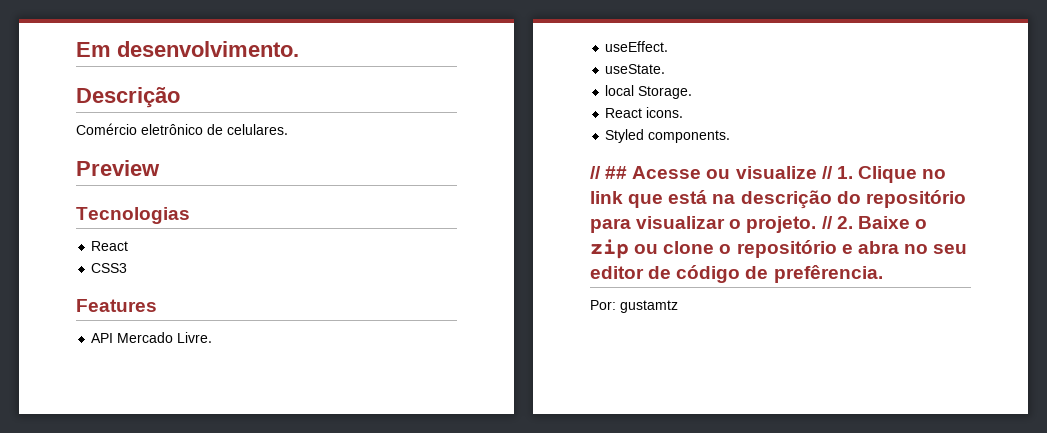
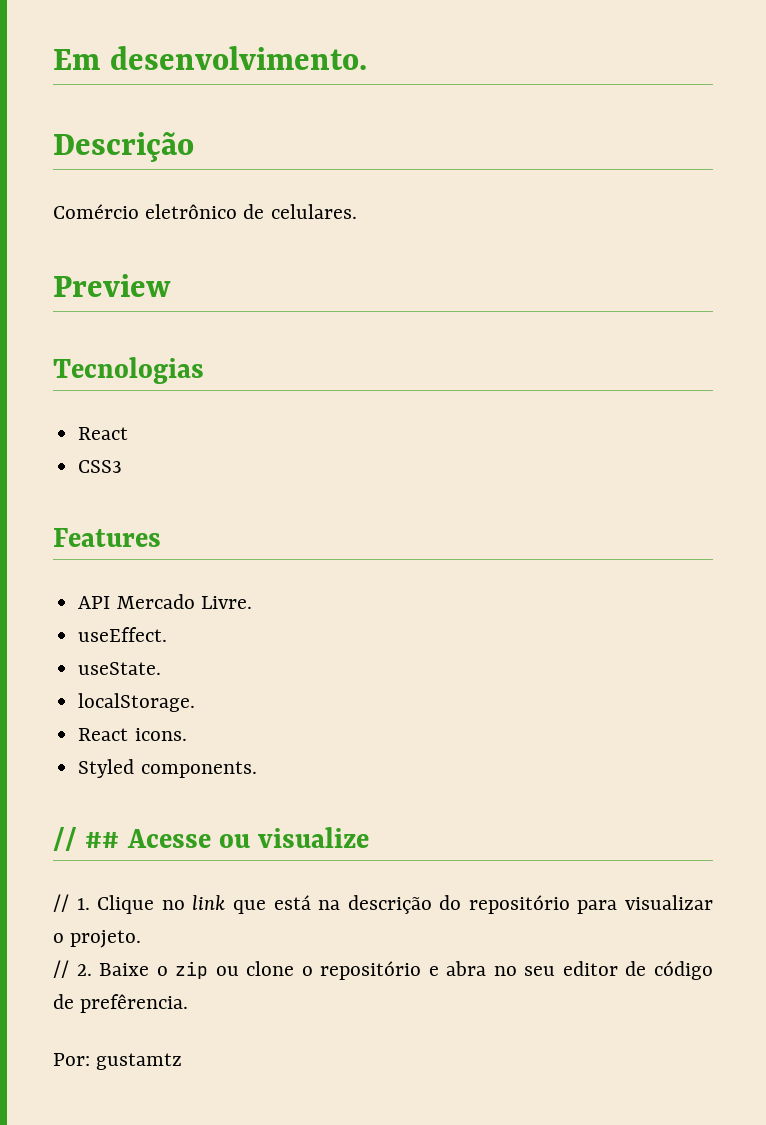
[605,85,693,99] local Storage. -> [78,693,196,712] localStorage.
(817, 172) none -> (370, 837) //
(817, 224) none -> (142, 939) //

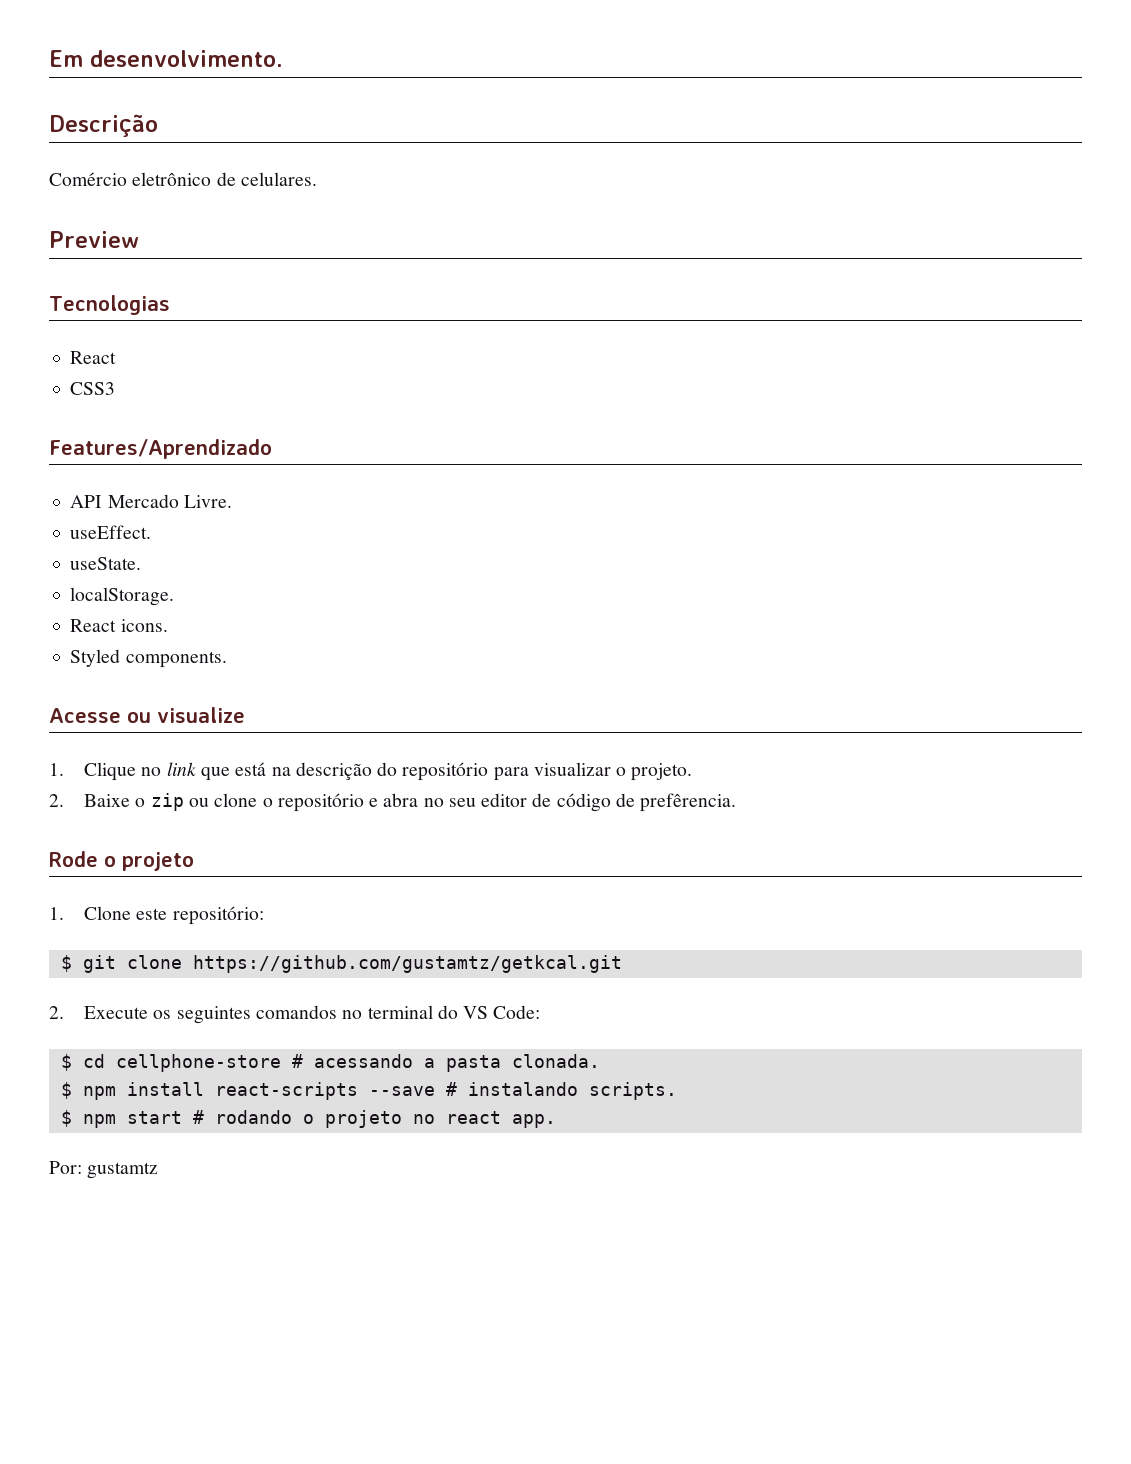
[53,528,161,547] Features -> [49,439,272,459] Features/Aprendizado
[53,827,120,851] // ## -> (227, 659) none
[53,894,69,912] // -> (245, 715) none
[53,960,69,978] // -> (693, 772) none
(189, 1003) none -> [49,851,194,871] [49,906,264,925] [60,955,622,973] [49,1005,541,1024] [60,1054,600,1072] [60,1082,677,1100] [60,1110,556,1128] // Rode o projeto // 1. Clone este repositório: // $ git clone https://github.com/gustamtz/getkcal.git // 2. Execute os seguintes comandos no terminal do VS Code: // $ cd cellphone-store # acessando a pasta clonada. // $ npm install react-scripts --save # instalando scripts. // $ npm start # rodando o projeto no react app.

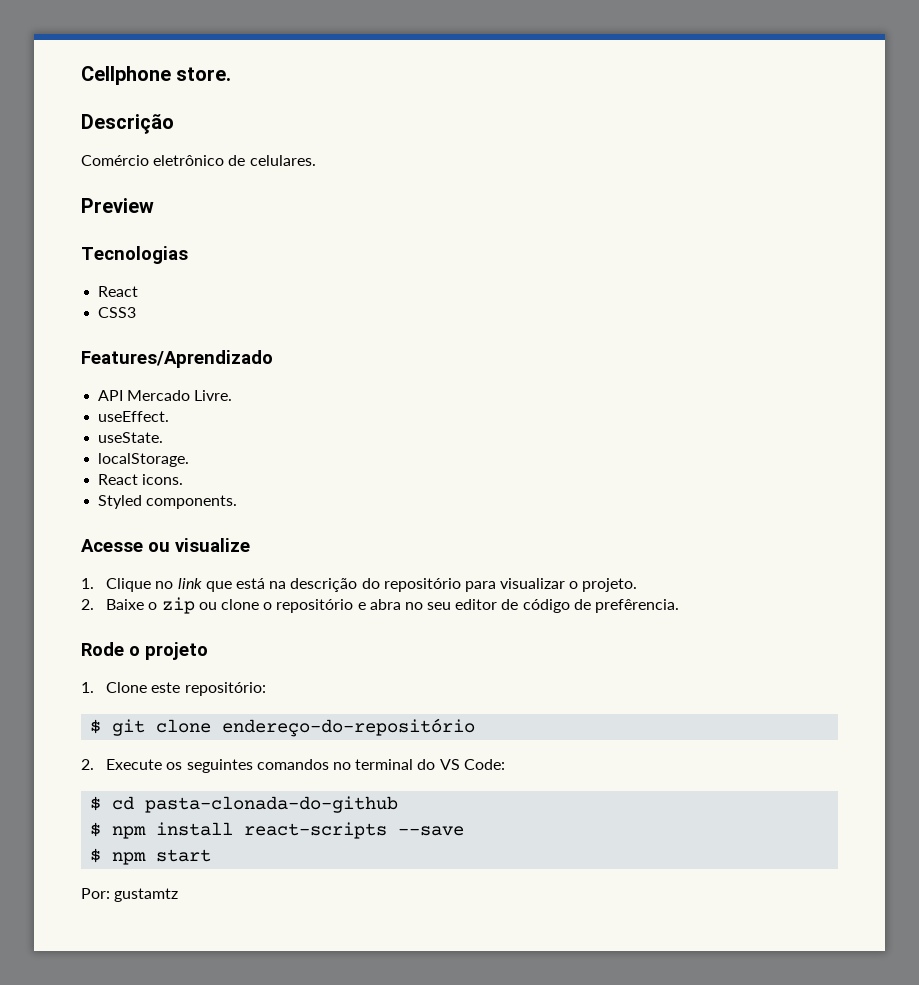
[49,50,283,67] Em desenvolvimento. -> [81,66,232,85] Cellphone store.
[192,955,622,973] https://github.com/gustamtz/getkcal.git -> [222,718,476,737] endereço-do-repositório
[115,1054,600,1072] cellphone-store # acessando a pasta clonada. -> [145,796,399,813] pasta-clonada-do-github
[445,1082,677,1100] # instalando scripts. -> (465, 831) none
[192,1110,556,1128] # rodando o projeto no react app. -> (212, 855) none

